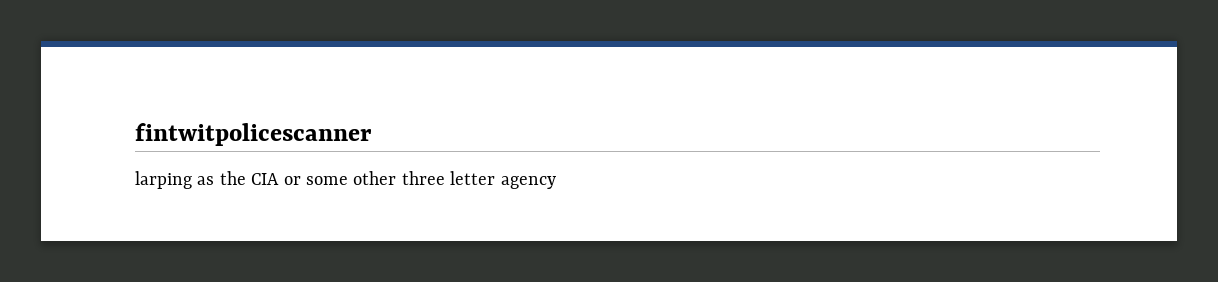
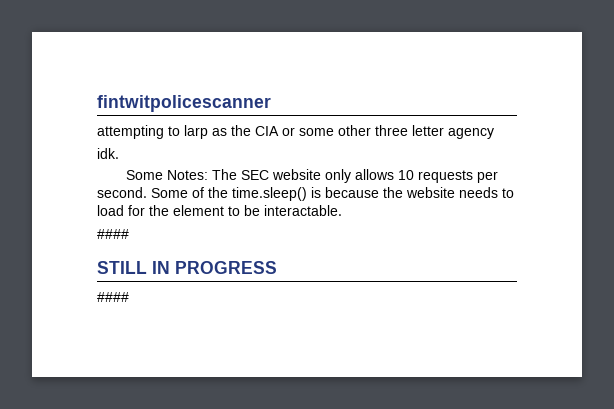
[135,171,192,189] larping -> [97,125,208,139] attempting to larp
(556, 182) none -> [97,148,119,159] [126,169,499,183] [97,187,514,201] [97,205,342,216] [97,229,129,239] [97,261,277,274] [97,292,129,302] // idk. // Some Notes: The SEC website only allows 10 requests per second. Some of the time.sleep() is because the website needs to load for the element to be interactable. // #### // STILL IN PROGRESS // ####

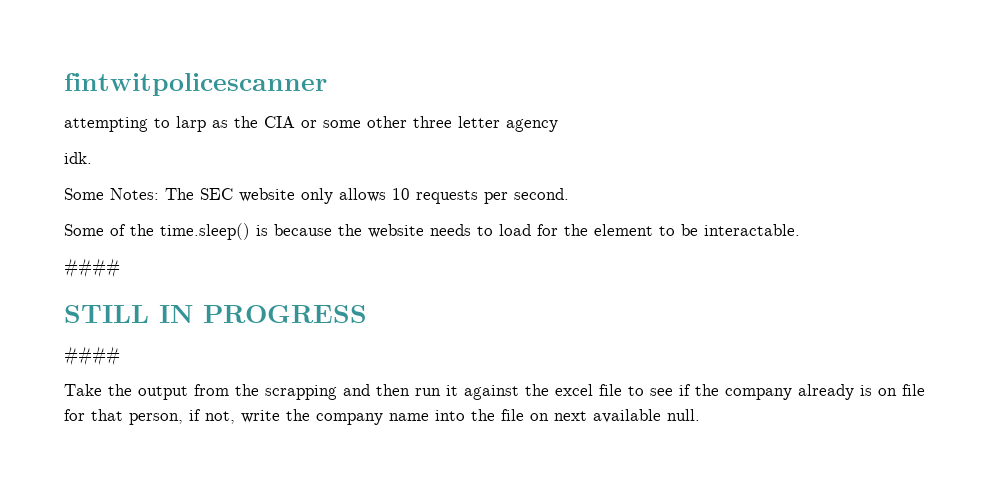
(147, 192) none -> (569, 194) //
(129, 297) none -> [64,384,925,400] [64,409,700,425] // Take the output from the scrapping and then run it against the excel file to see if the company already is on file for that person, if not, write the company name into the file on next available null.

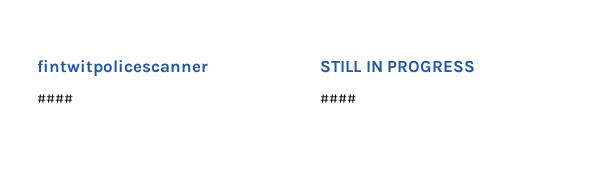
[64,116,558,132] [64,152,92,164] [64,188,569,204] [64,223,800,240] // attempting to larp as the CIA or some other three letter agency // idk. // Some Notes: The SEC website only allows 10 requests per second. // Some of the time.sleep() is because the website needs to load for the element to be interactable. -> (208, 68) none
[64,384,925,400] [64,409,700,425] // Take the output from the scrapping and then run it against the excel file to see if the company already is on file for that person, if not, write the company name into the file on next available null. -> (356, 98) none

